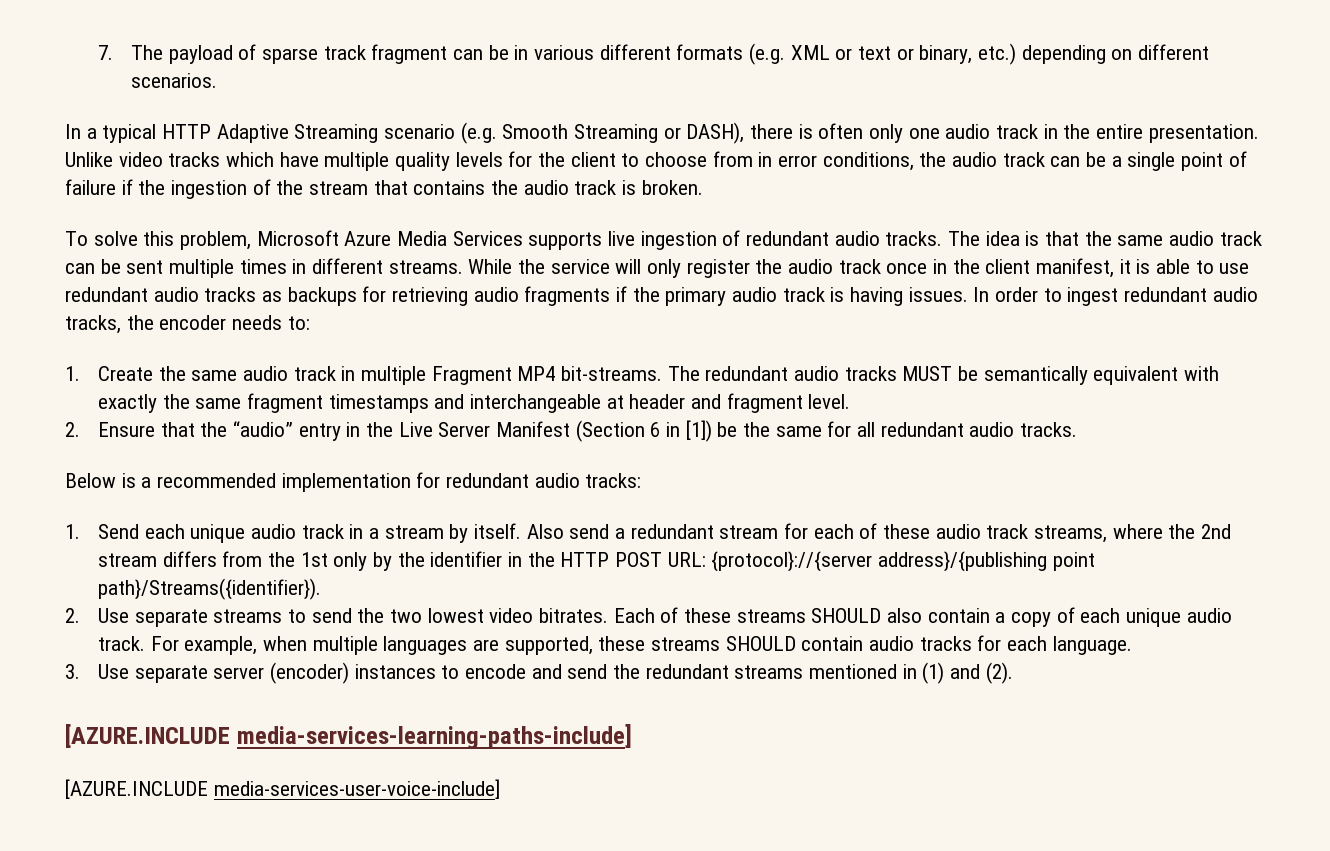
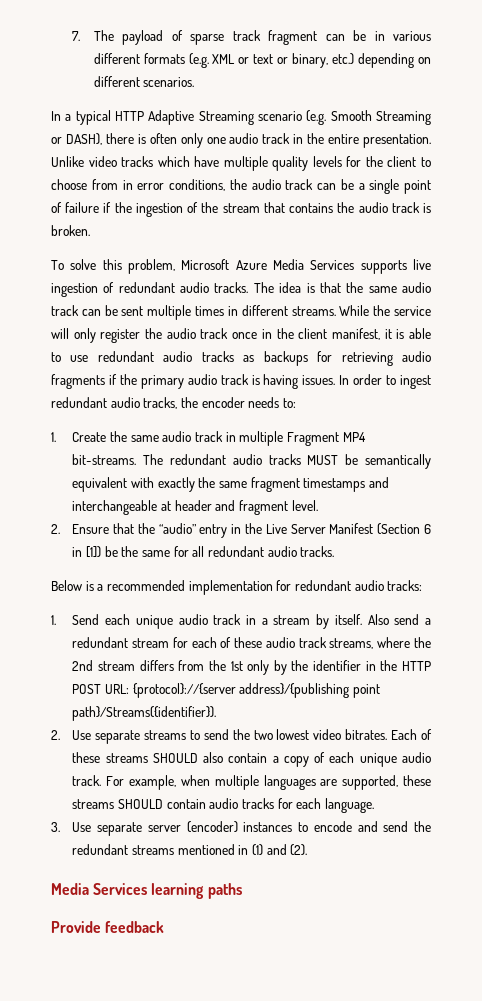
[65,724,632,749] [65,779,500,799] [AZURE.INCLUDE media-services-learning-paths-include] // [AZURE.INCLUDE media-services-user-voice-include] -> [51,883,242,899] [51,921,165,933] Media Services learning paths // Provide feedback

